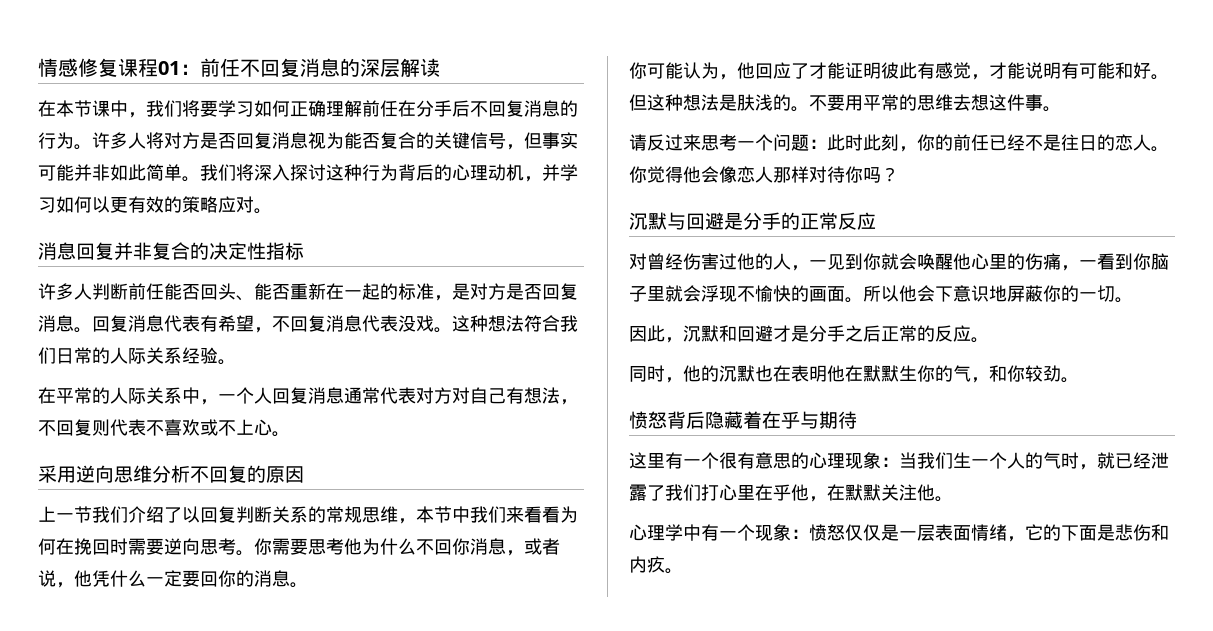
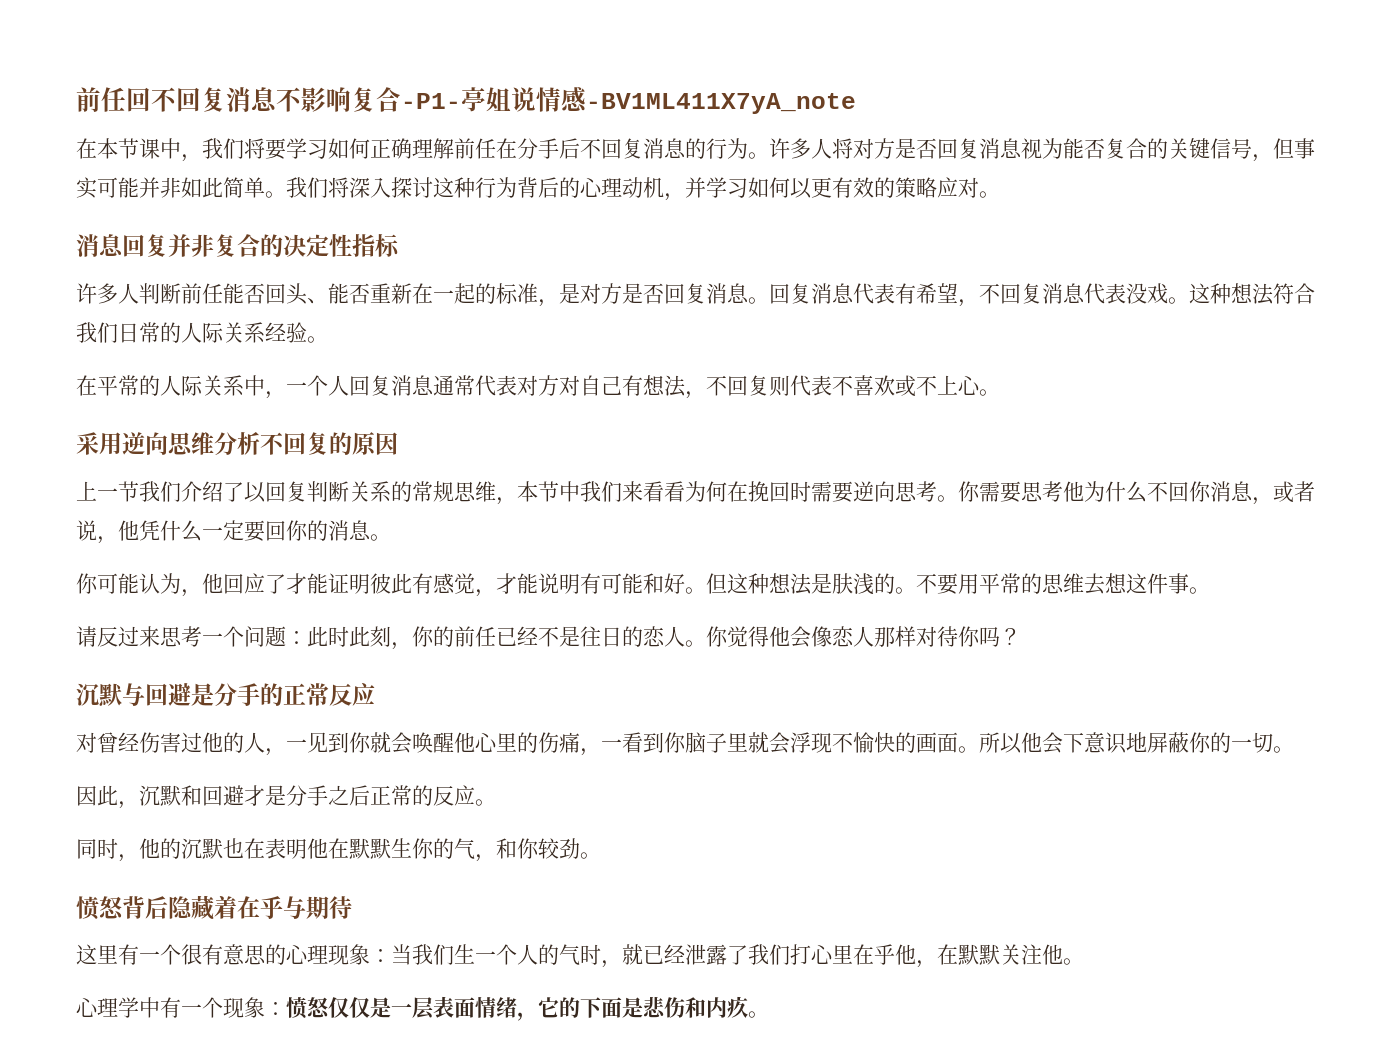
[38,58,440,78] 情感修复课程01：前任不回复消息的深层解读 -> [76,87,856,114] 前任回不回复消息不影响复合-P1-亭姐说情感-BV1ML411X7yA_note

